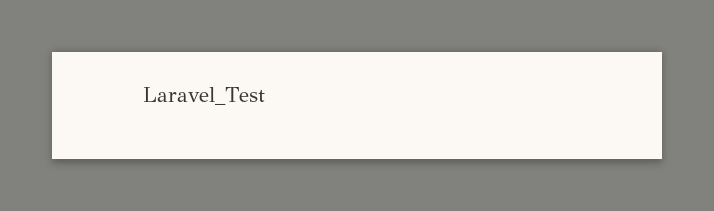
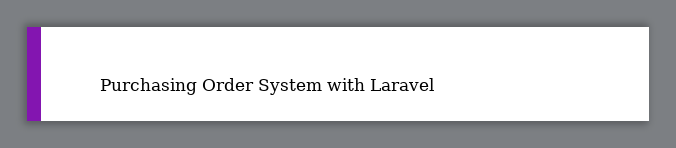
[143,87,265,105] Laravel_Test -> [100,78,434,95] Purchasing Order System with Laravel

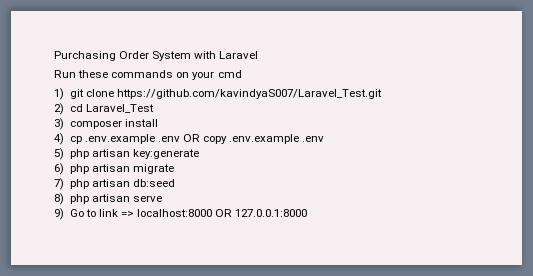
(434, 84) none -> [54,70,242,80] [54,88,382,100] [54,103,154,115] [54,118,158,130] [54,133,325,145] [54,148,199,160] [54,163,174,175] [54,178,175,190] [54,193,162,205] [54,208,308,220] // Run these commands on your cmd // 1) git clone https://github.com/kavindyaS007/Laravel_Test.git // 2) cd Laravel_Test // 3) composer install // 4) cp .env.example .env OR copy .env.example .env // 5) php artisan key:generate // 6) php artisan migrate // 7) php artisan db:seed // 8) php artisan serve // 9) Go to link => localhost:8000 OR 127.0.0.1:8000

